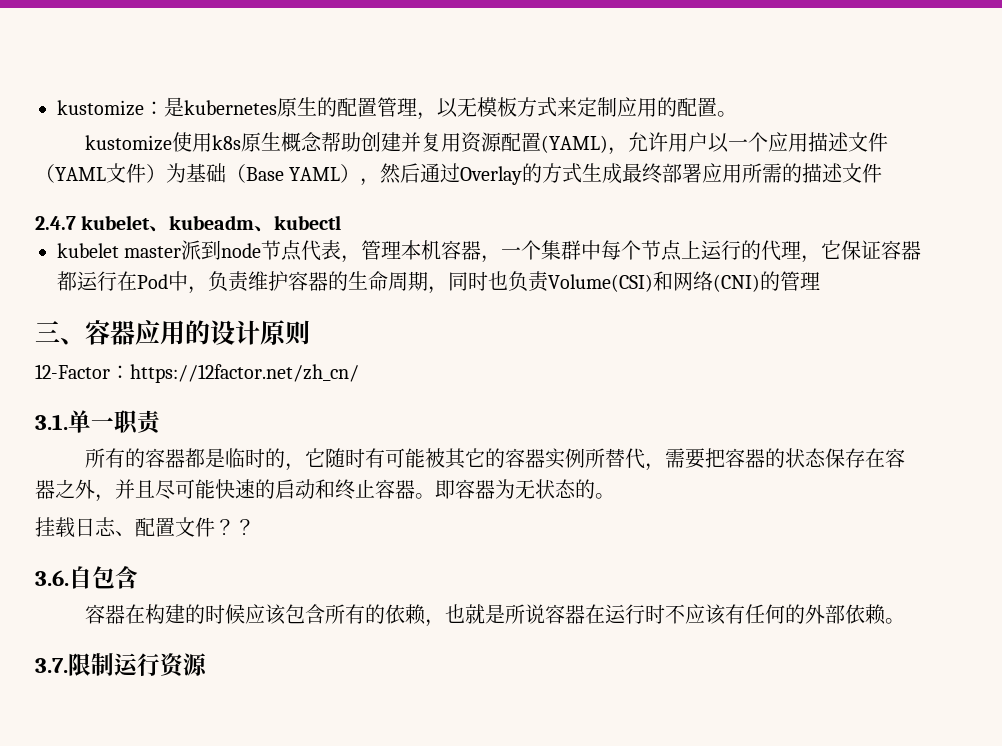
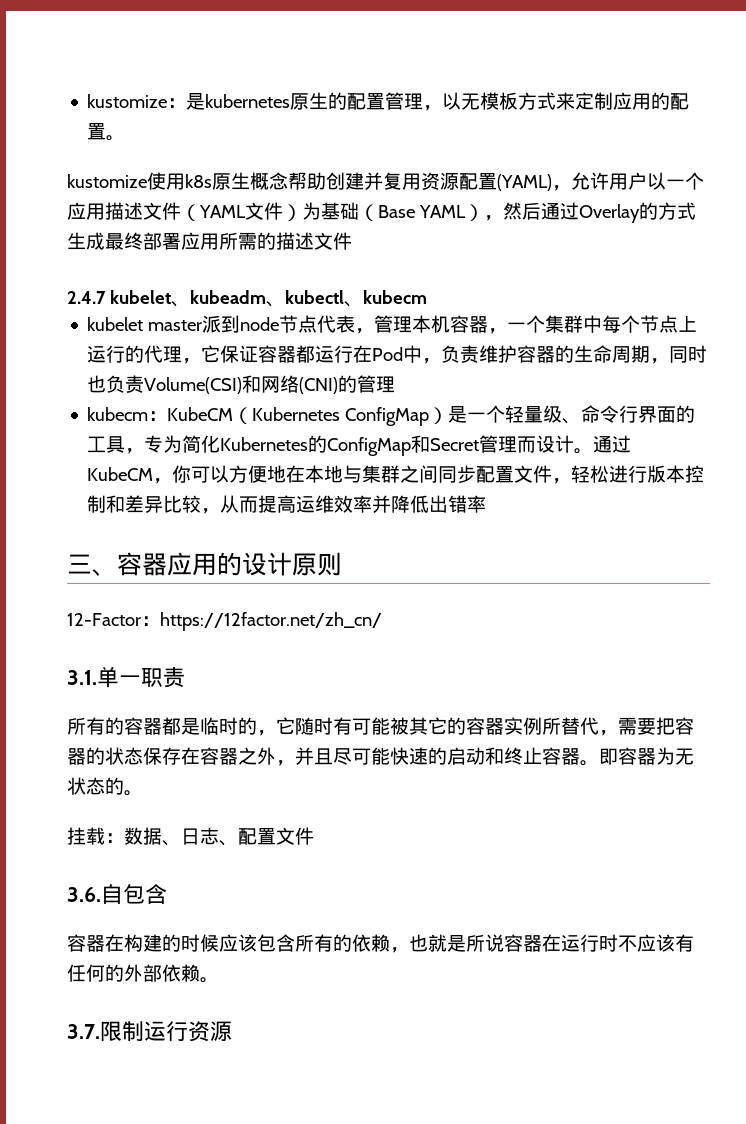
(342, 222) none -> [343,290,427,307] 、kubecm
(820, 281) none -> [87,405,696,426] [87,435,632,456] [87,465,705,484] [87,495,487,514] // kubecm：KubeCM（Kubernetes ConfigMap）是一个轻量级、命令行界面的工具，专为简化Kubernetes的ConfigMap和Secret管理而设计。通过KubeCM，你可以方便地在本地与集群之间同步配置文件，轻松进行版本控制和差异比较，从而提高运维效率并降低出错率
(75, 527) none -> [105,827,181,846] ：数据、
[215,519,255,536] ？？ -> (314, 836) none

